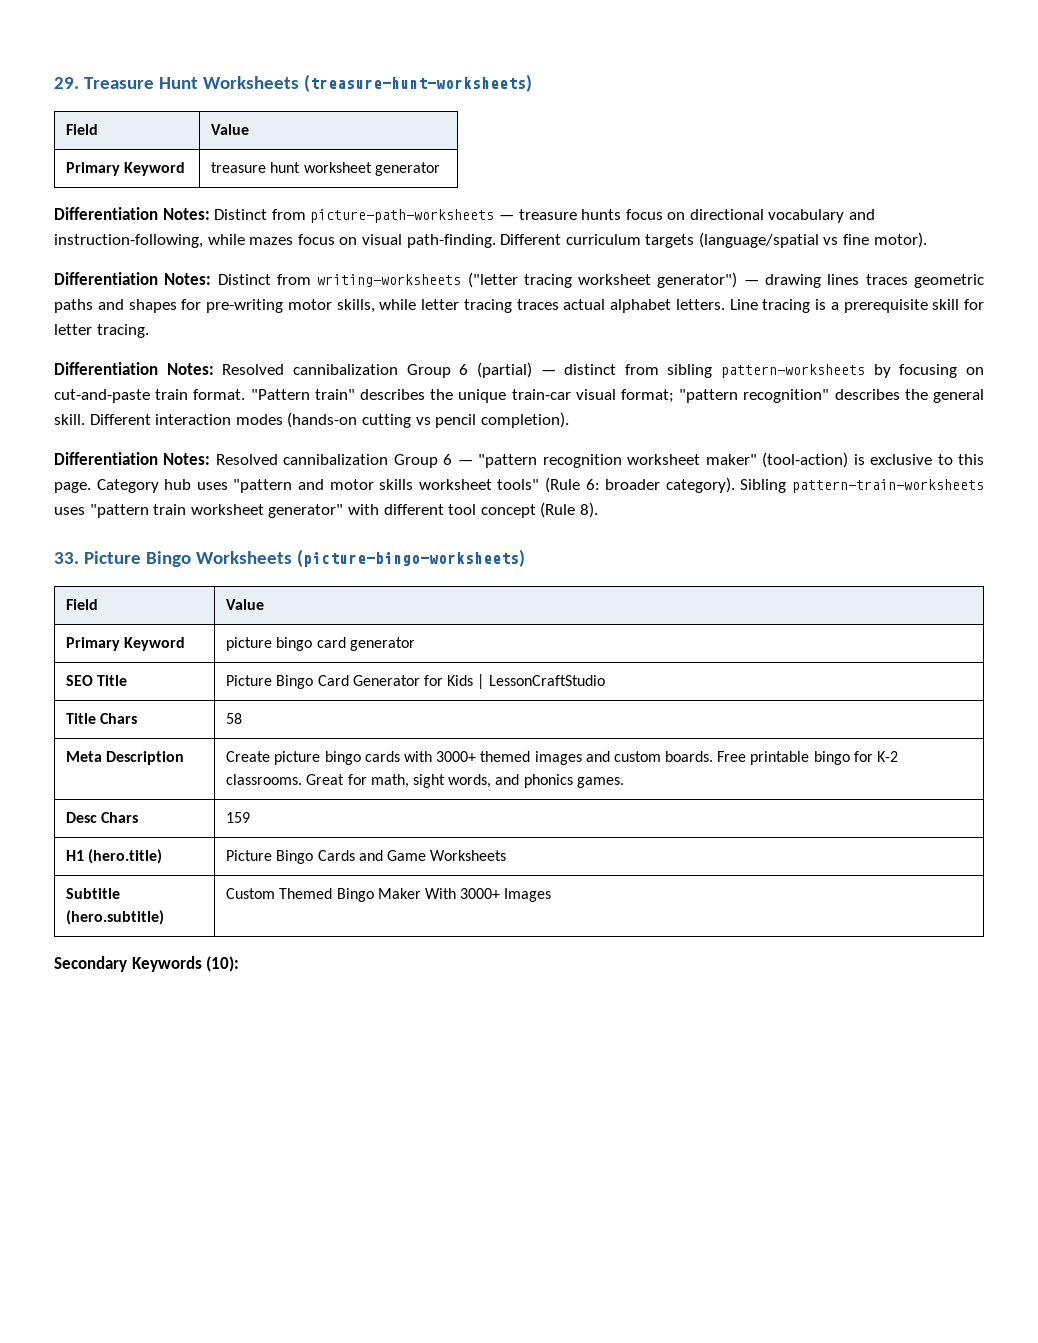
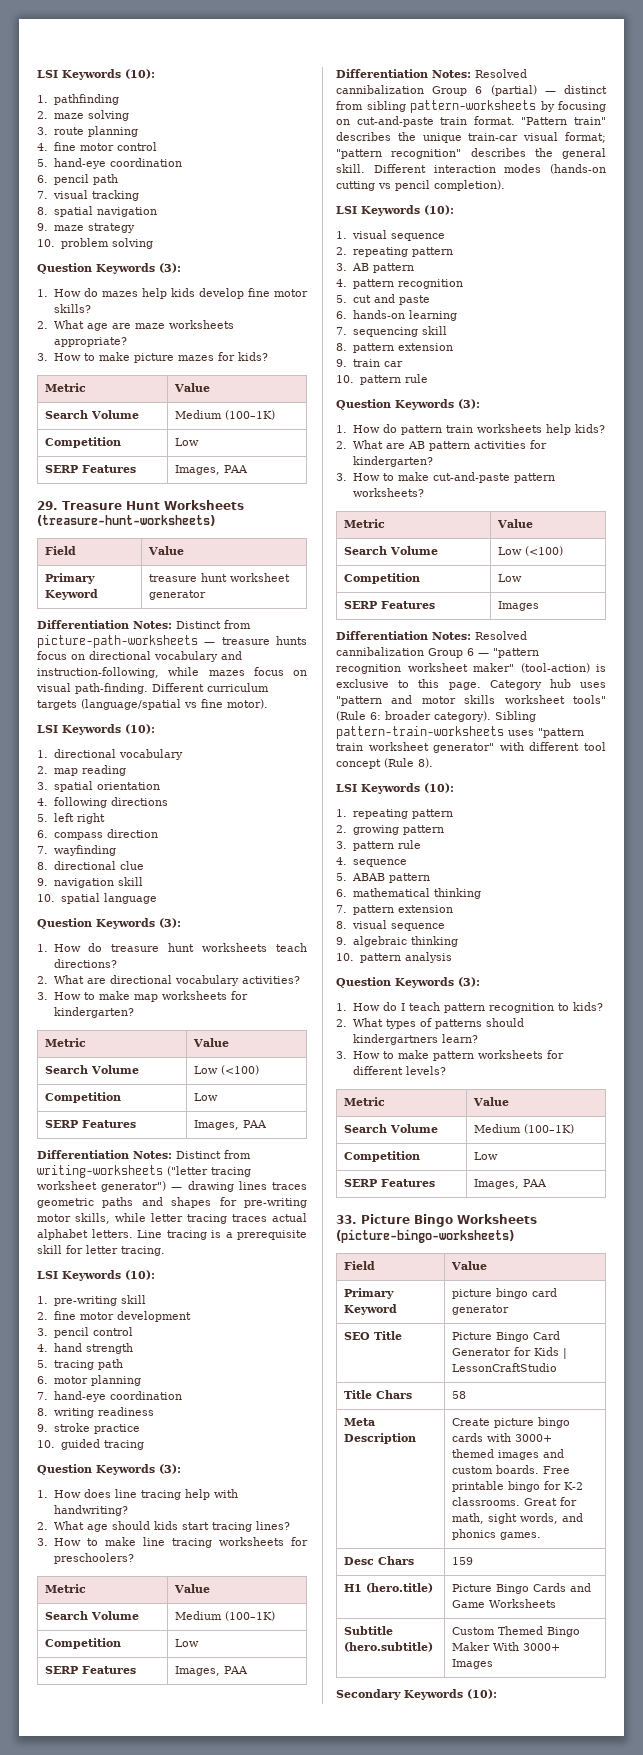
(54, 83) none -> [37,69,155,80] [37,94,119,105] [37,110,129,121] [37,126,138,137] [37,142,157,151] [37,158,182,169] [37,174,118,185] [37,190,139,201] [37,206,157,217] [37,223,135,233] [37,238,153,249] [37,263,181,274] [37,288,309,299] [53,304,91,313] [37,320,234,331] [53,337,127,347] [37,352,268,363] [45,383,87,392] [174,383,211,392] [45,410,140,419] [175,410,276,420] [45,437,122,448] [175,438,200,446] [45,465,137,473] [175,465,249,475] LSI Keywords (10): // 1. pathfinding // 2. maze solving // 3. route planning // 4. fine motor control // 5. hand-eye coordination // 6. pencil path // 7. visual tracking // 8. spatial navigation // 9. maze strategy // 10. problem solving // Question Keywords (3): // 1. How do mazes help kids develop fine motor skills? // 2. What age are maze worksheets appropriate? // 3. How to make picture mazes for kids? // Metric | Value // Search Volume | Medium (100–1K) // Competition | Low // SERP Features | Images, PAA //
(927, 240) none -> [37,724,155,735] [37,749,183,760] [37,765,126,776] [37,781,160,792] [37,797,168,808] [37,813,105,824] [37,829,158,840] [37,845,116,856] [37,861,144,870] [37,877,143,888] [37,893,157,904] [37,918,181,929] [37,943,307,952] [53,959,117,968] [37,975,300,986] [37,991,248,1002] [53,1007,134,1018] [45,1038,87,1047] [193,1038,230,1047] [45,1065,140,1074] [194,1065,260,1075] [45,1092,122,1103] [194,1093,219,1101] [45,1120,137,1128] [194,1120,268,1130] // LSI Keywords (10): // 1. directional vocabulary // 2. map reading // 3. spatial orientation // 4. following directions // 5. left right // 6. compass direction // 7. wayfinding // 8. directional clue // 9. navigation skill // 10. spatial language // Question Keywords (3): // 1. How do treasure hunt worksheets teach directions? // 2. What are directional vocabulary activities? // 3. How to make map worksheets for kindergarten? // Metric | Value // Search Volume | Low (<100) // Competition | Low // SERP Features | Images, PAA
(149, 331) none -> [37,1270,155,1281] [37,1295,146,1306] [37,1311,191,1322] [37,1327,133,1338] [37,1343,133,1354] [37,1359,123,1370] [37,1375,141,1386] [37,1391,182,1402] [37,1407,154,1418] [37,1423,140,1434] [37,1439,144,1450] [37,1464,181,1475] [37,1489,238,1500] [53,1505,128,1516] [37,1521,290,1532] [37,1537,308,1548] [53,1553,134,1564] [45,1584,87,1593] [174,1584,211,1593] [45,1611,140,1620] [175,1611,276,1621] [45,1638,122,1649] [175,1639,200,1647] [45,1666,137,1674] [175,1666,249,1676] // LSI Keywords (10): // 1. pre-writing skill // 2. fine motor development // 3. pencil control // 4. hand strength // 5. tracing path // 6. motor planning // 7. hand-eye coordination // 8. writing readiness // 9. stroke practice // 10. guided tracing // Question Keywords (3): // 1. How does line tracing help with handwriting? // 2. What age should kids start tracing lines? // 3. How to make line tracing worksheets for preschoolers? // Metric | Value // Search Volume | Medium (100–1K) // Competition | Low // SERP Features | Images, PAA
(569, 420) none -> [336,205,454,216] [336,230,445,241] [336,247,453,257] [336,263,414,273] [336,279,463,289] [336,294,430,305] [336,310,457,321] [336,326,447,337] [336,343,453,353] [336,359,403,367] [336,374,428,385] [336,399,480,410] [336,424,605,435] [336,440,547,451] [352,456,433,467] [336,472,555,483] [352,488,424,497] [344,519,386,528] [497,519,534,528] [344,546,439,555] [498,546,564,556] [344,573,421,584] [498,574,523,582] [344,601,436,609] [498,601,540,611] // LSI Keywords (10): // 1. visual sequence // 2. repeating pattern // 3. AB pattern // 4. pattern recognition // 5. cut and paste // 6. hands-on learning // 7. sequencing skill // 8. pattern extension // 9. train car // 10. pattern rule // Question Keywords (3): // 1. How do pattern train worksheets help kids? // 2. What are AB pattern activities for kindergarten? // 3. How to make cut-and-paste pattern worksheets? // Metric | Value // Search Volume | Low (<100) // Competition | Low // SERP Features | Images
(598, 510) none -> [336,783,454,794] [336,809,453,819] [336,825,444,835] [336,840,421,851] [336,857,407,867] [336,873,430,883] [336,888,481,899] [336,905,453,915] [336,920,445,931] [336,936,458,947] [336,952,452,963] [336,977,480,988] [336,1002,603,1013] [336,1018,524,1029] [352,1034,478,1045] [336,1050,564,1061] [352,1066,446,1075] [344,1097,386,1106] [473,1097,510,1106] [344,1124,439,1133] [474,1124,575,1134] [344,1151,421,1162] [474,1152,499,1160] [344,1179,436,1187] [474,1179,548,1189] // LSI Keywords (10): // 1. repeating pattern // 2. growing pattern // 3. pattern rule // 4. sequence // 5. ABAB pattern // 6. mathematical thinking // 7. pattern extension // 8. visual sequence // 9. algebraic thinking // 10. pattern analysis // Question Keywords (3): // 1. How do I teach pattern recognition to kids? // 2. What types of patterns should kindergartners learn? // 3. How to make pattern worksheets for different levels? // Metric | Value // Search Volume | Medium (100–1K) // Competition | Low // SERP Features | Images, PAA

